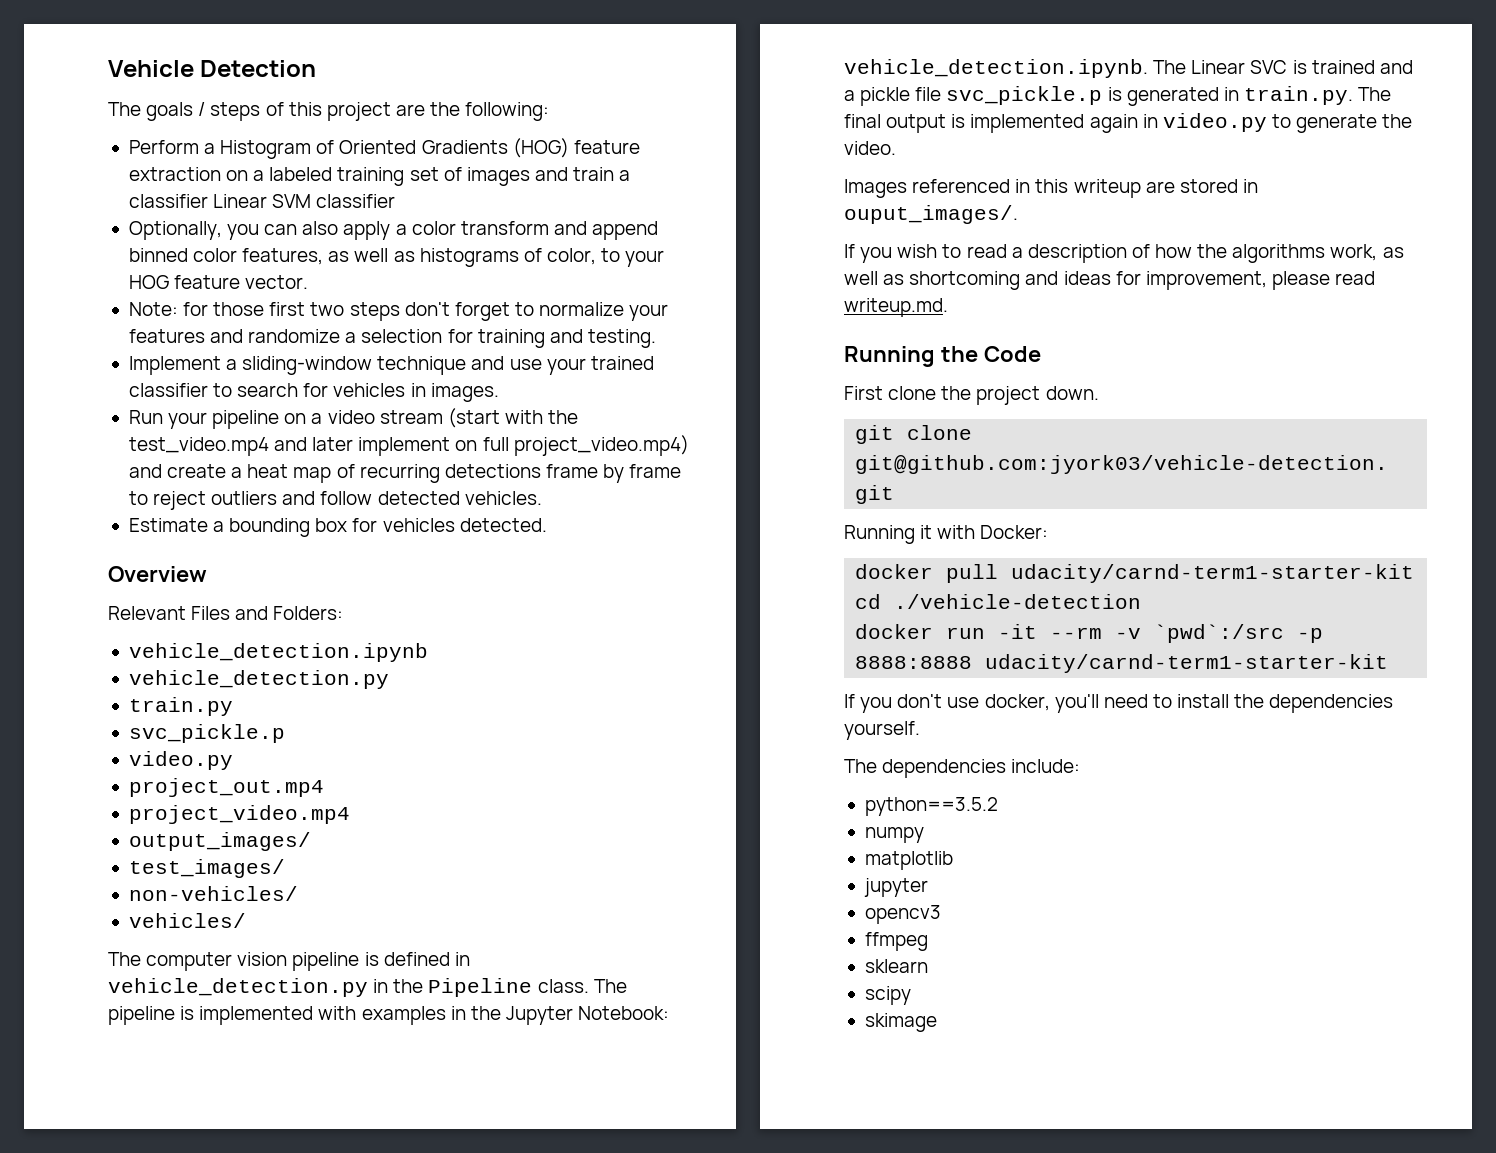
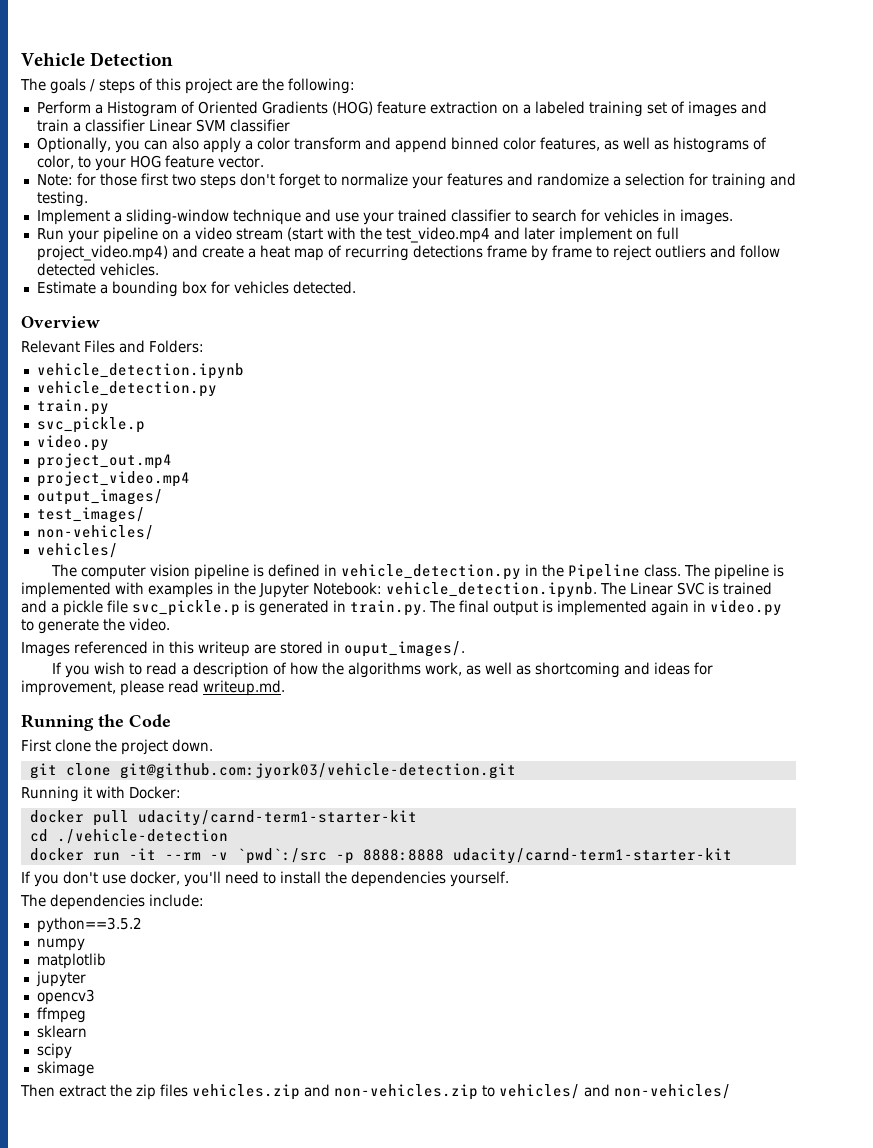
(937, 1022) none -> [20,1084,731,1100] // Then extract the zip files vehicles.zip and non-vehicles.zip to vehicles/ and non-vehicles/

